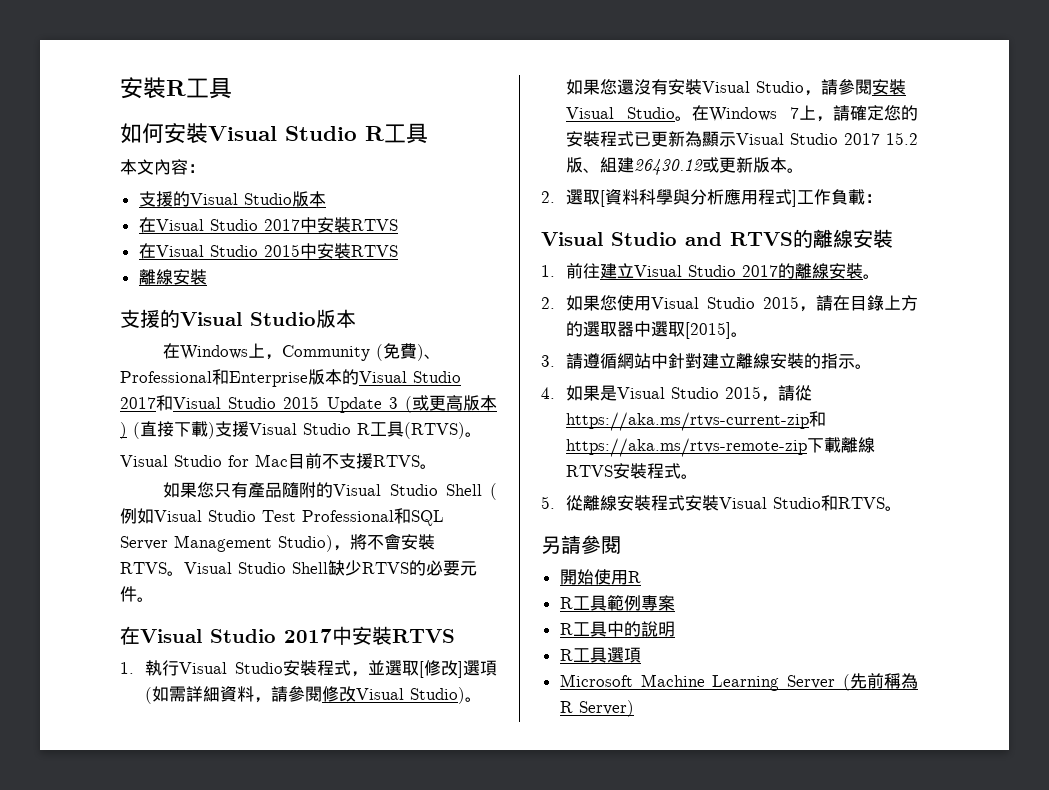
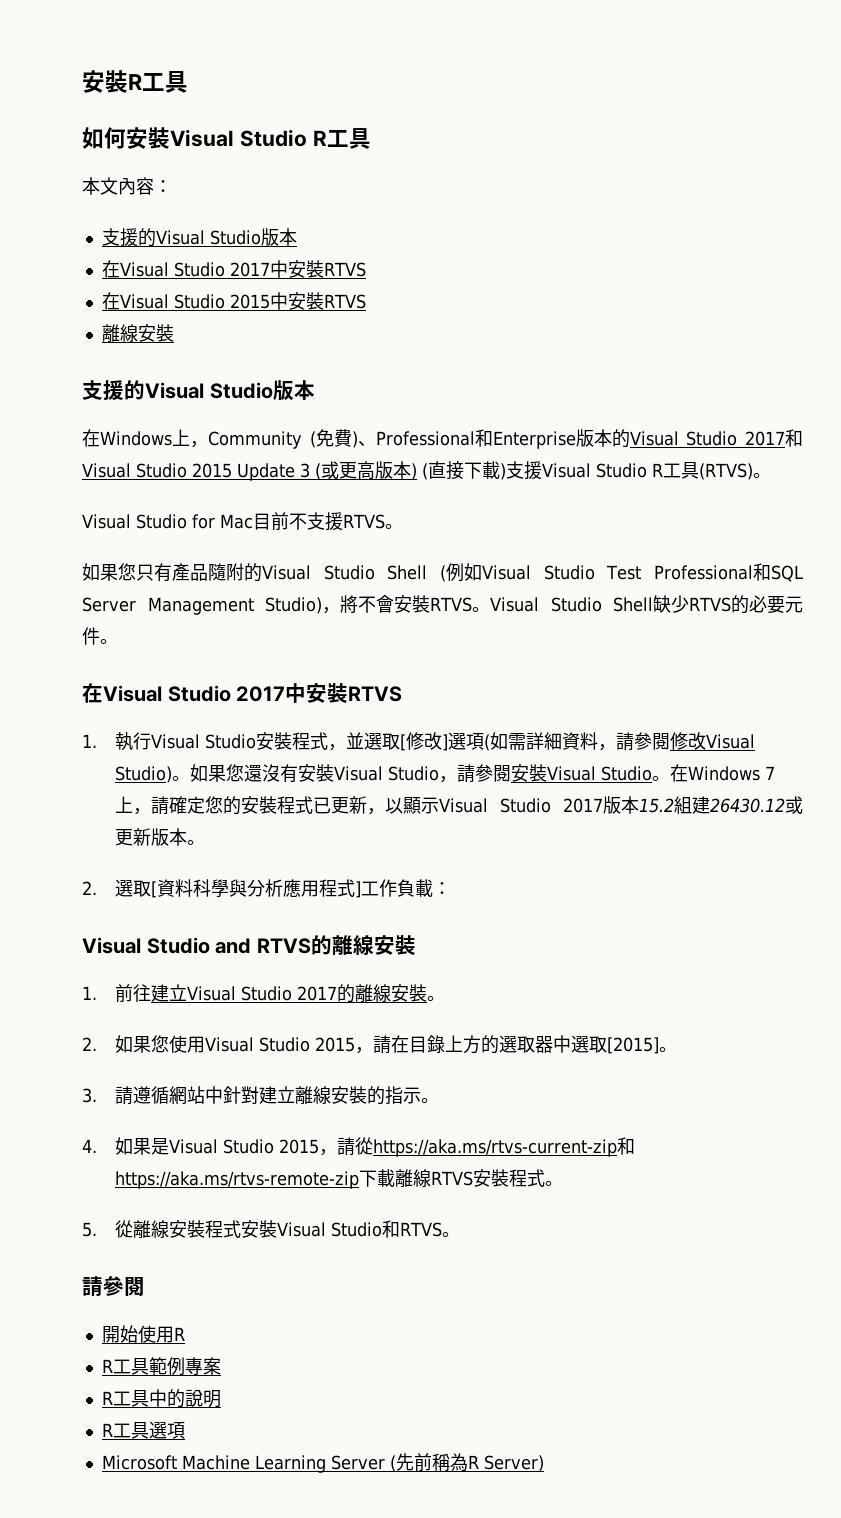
[684,131,702,147] 為 -> [367,798,404,815] ，以
[886,132,918,145] [565,157,600,173] 15.2版、 -> [603,796,674,814] 版本15.2
[541,536,561,554] 另 -> (461, 1234) none

